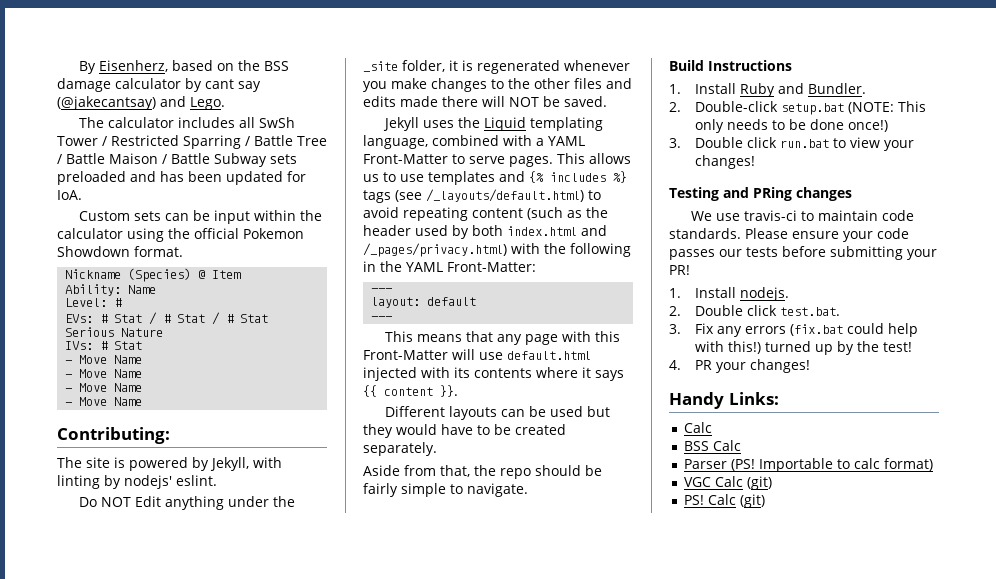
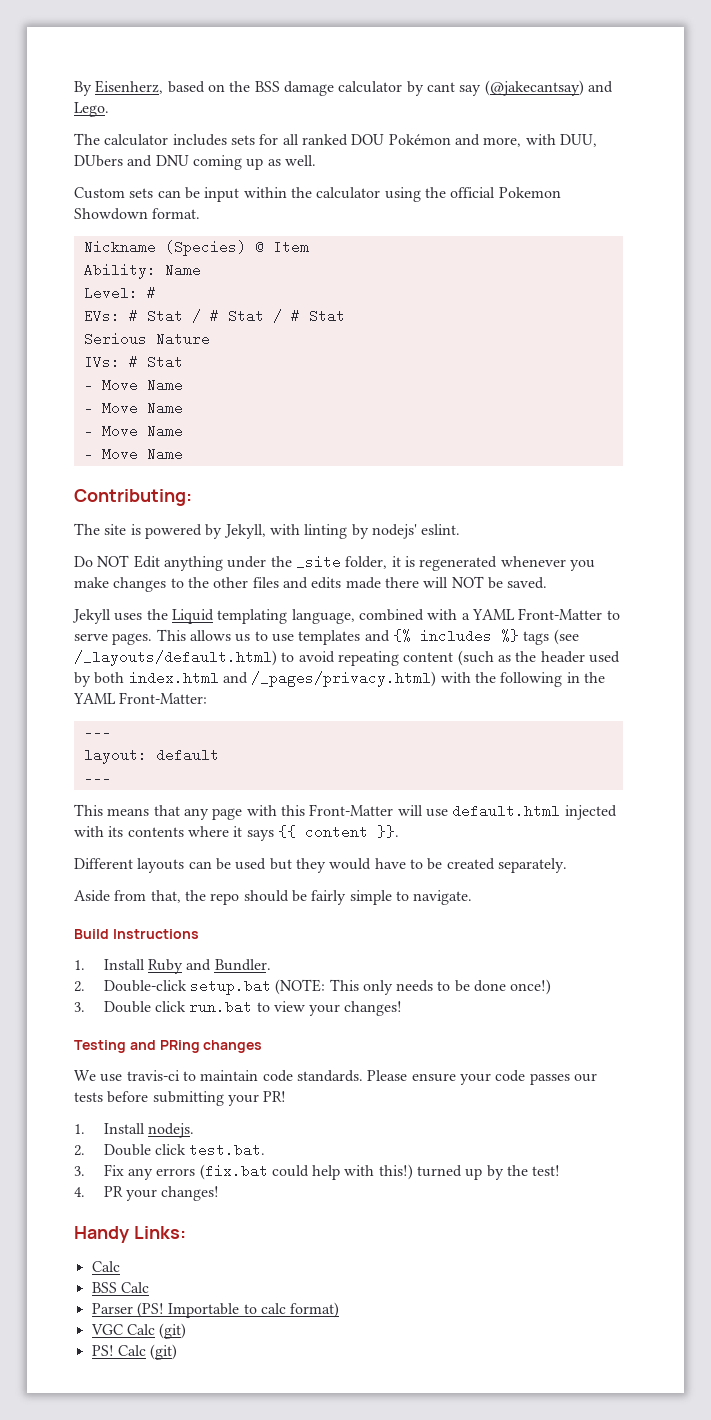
[238,117,295,128] [57,135,327,149] [57,153,297,167] [57,171,306,185] [57,190,82,200] all SwSh Tower / Restricted Sparring / Battle Tree / Battle Maison / Battle Subway sets preloaded and has been updated for IoA. -> [230,134,597,147] [74,155,316,170] sets for all ranked DOU Pokémon and more, with DUU, DUbers and DNU coming up as well.

